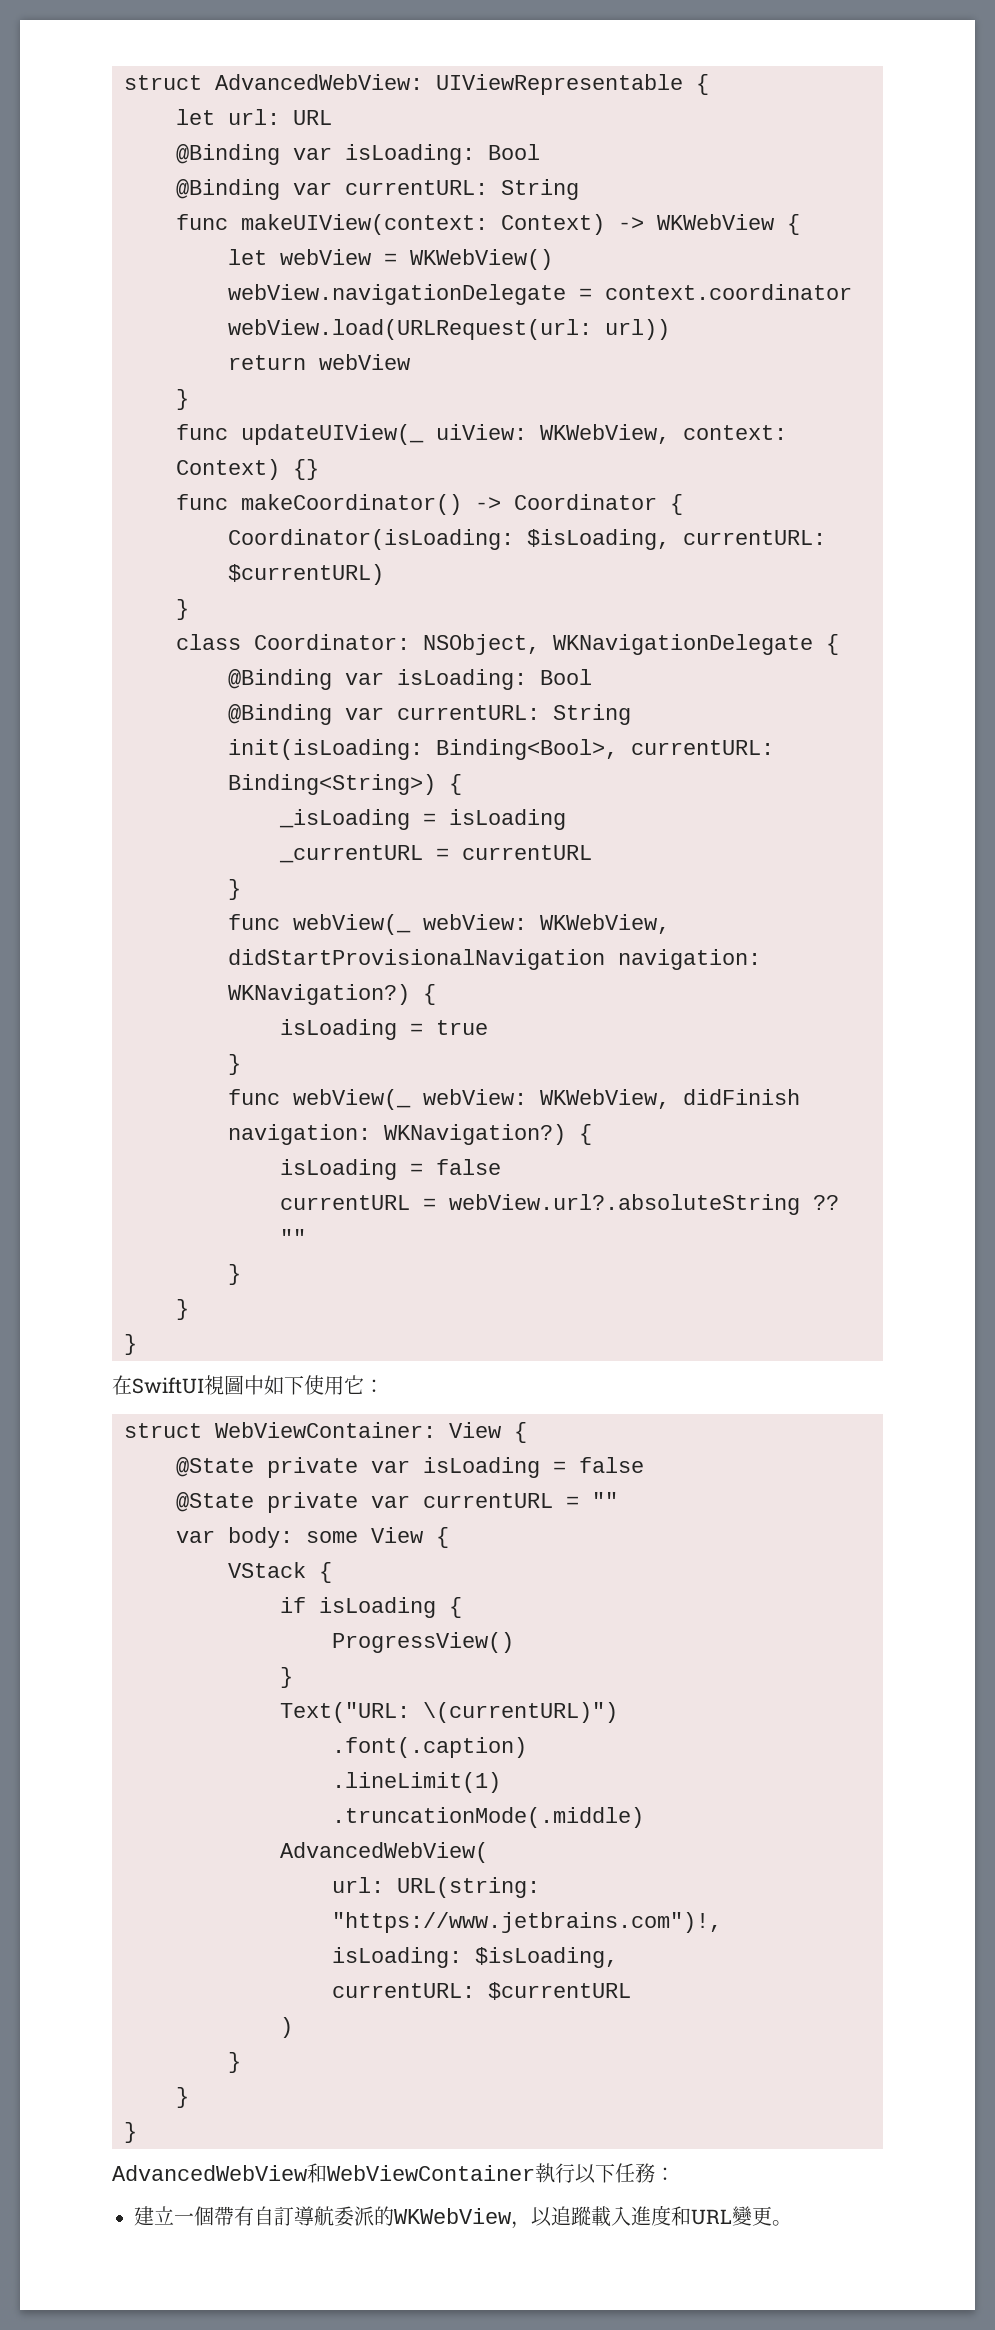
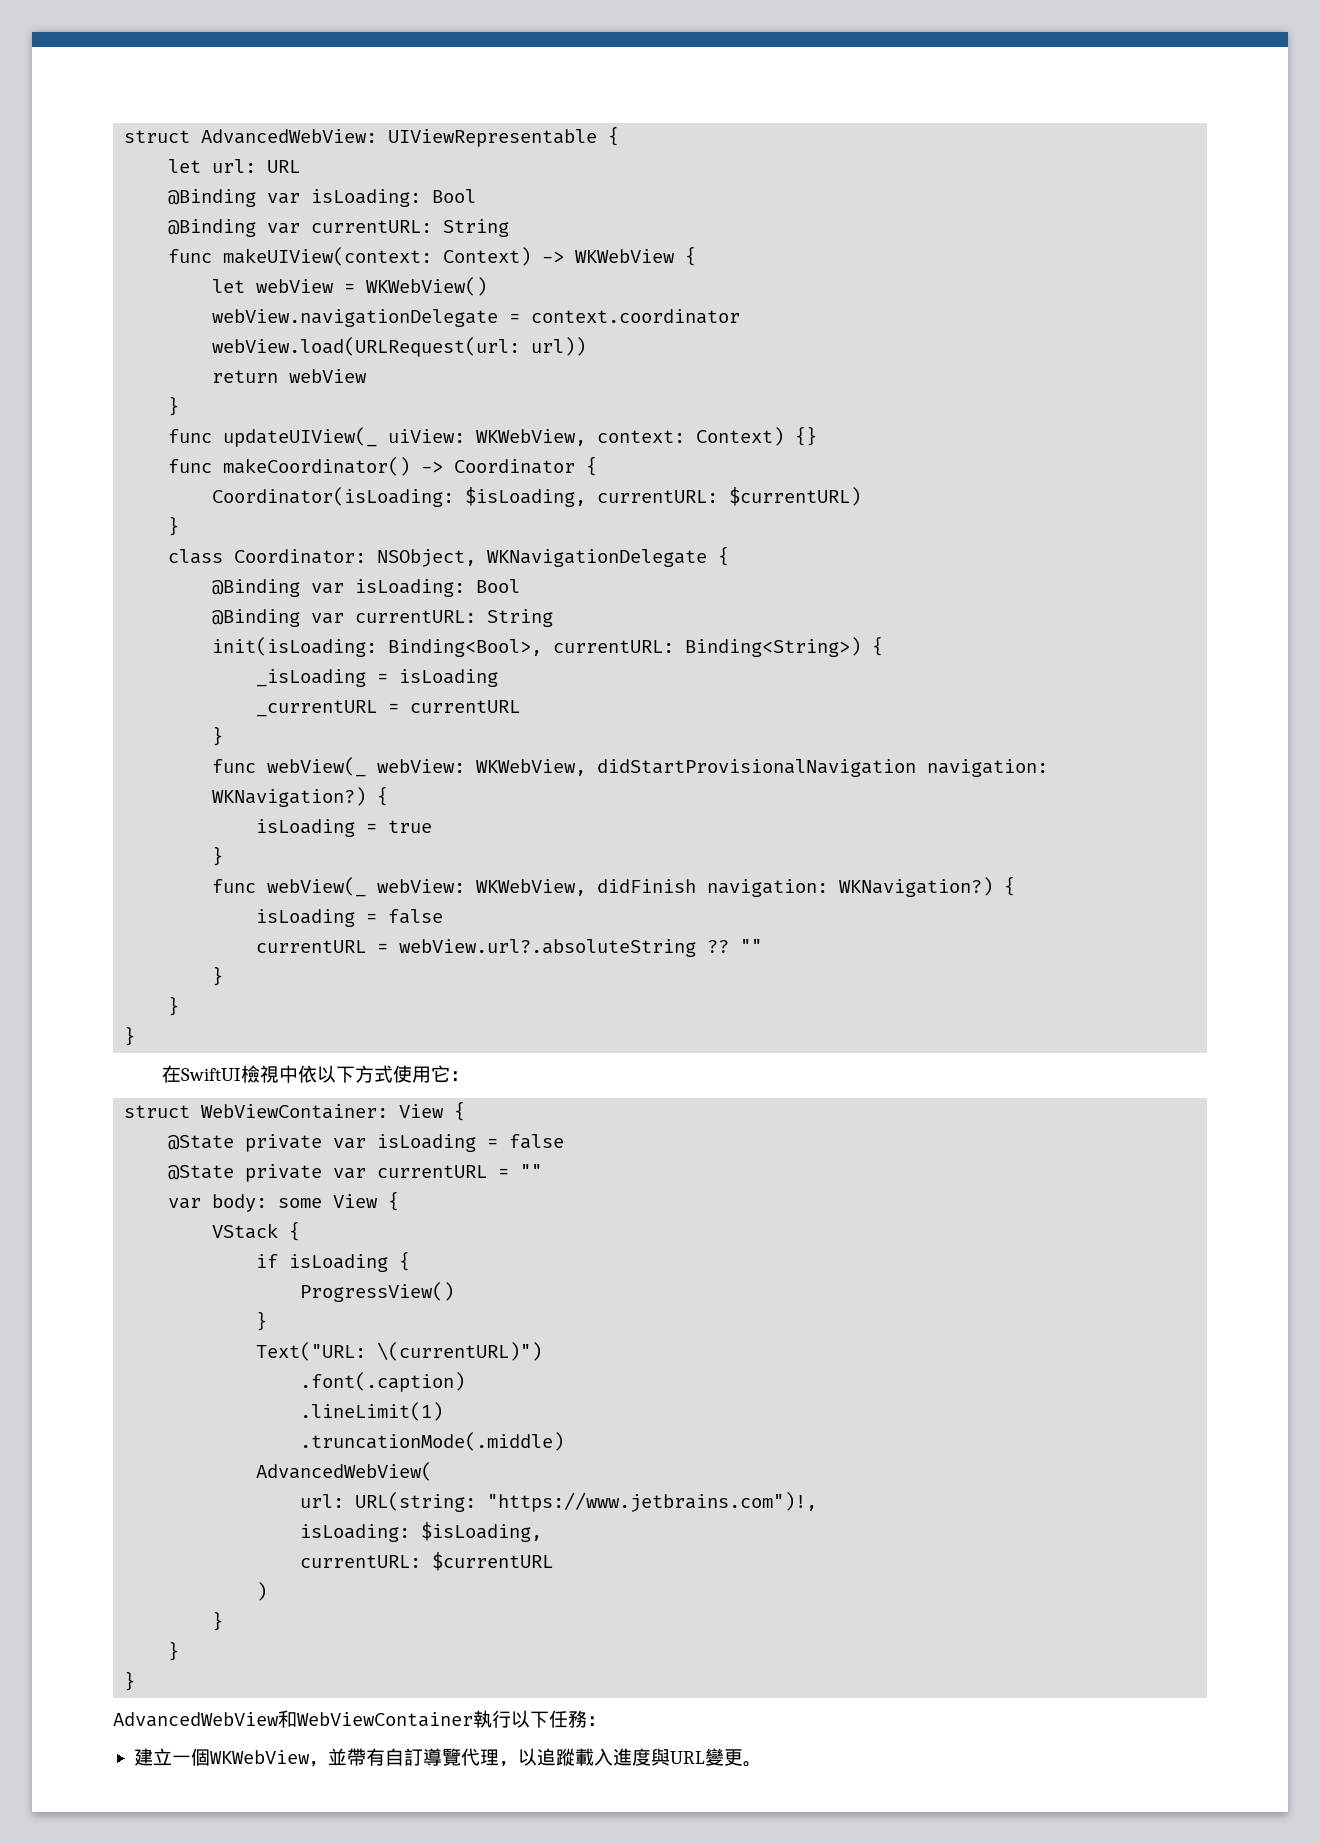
[204,1375,304,1395] 視圖中如下 -> [240,1065,393,1083] 檢視中依以下方式
(214, 2216) none -> [209,1748,347,1767] WKWebView，並
[314,2206,511,2227] 航委派的WKWebView -> [441,1748,499,1766] 覽代理
[671,2206,691,2226] 和 -> [650,1748,670,1766] 與

